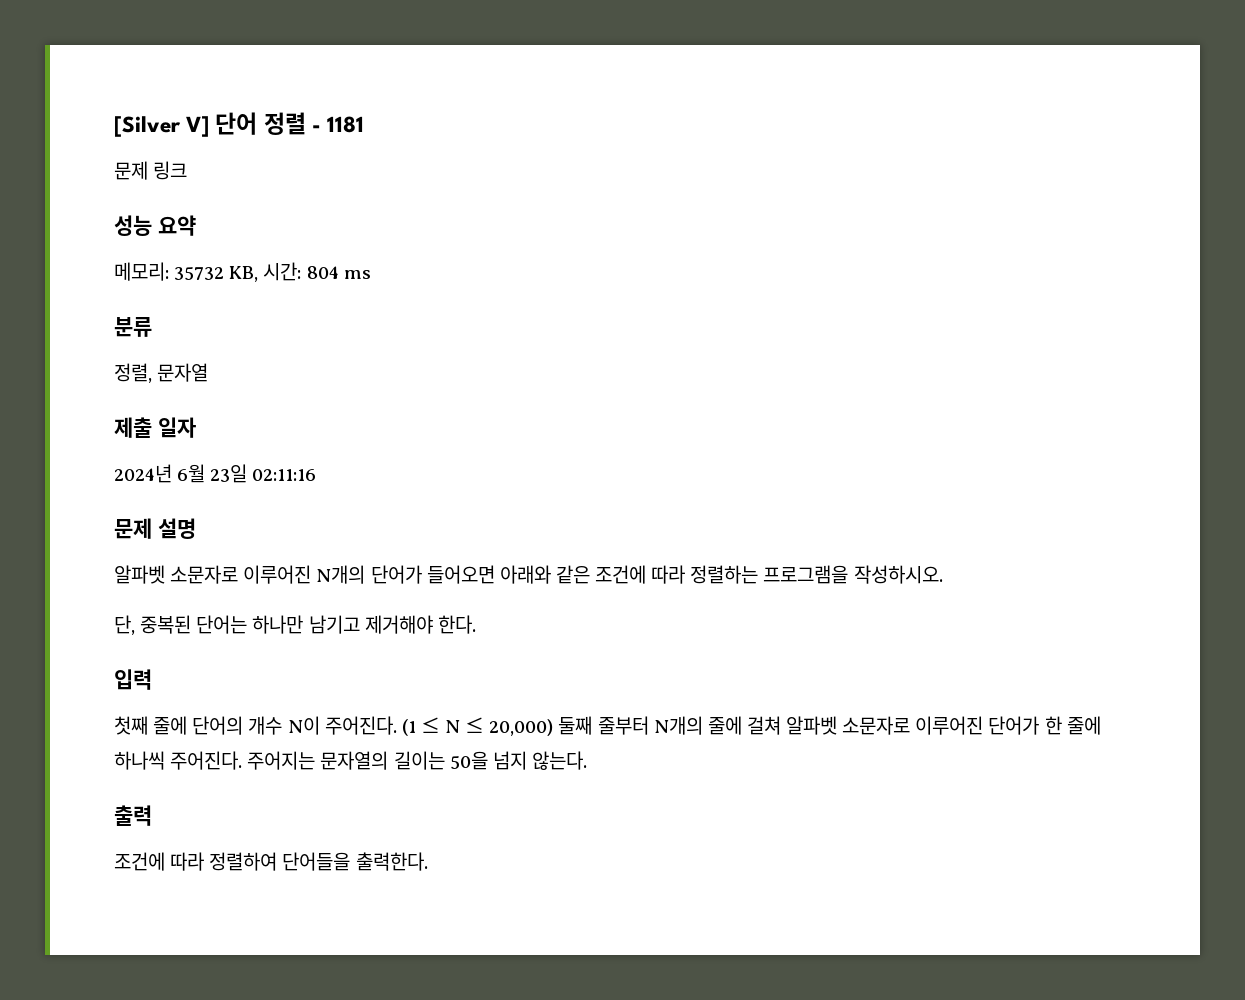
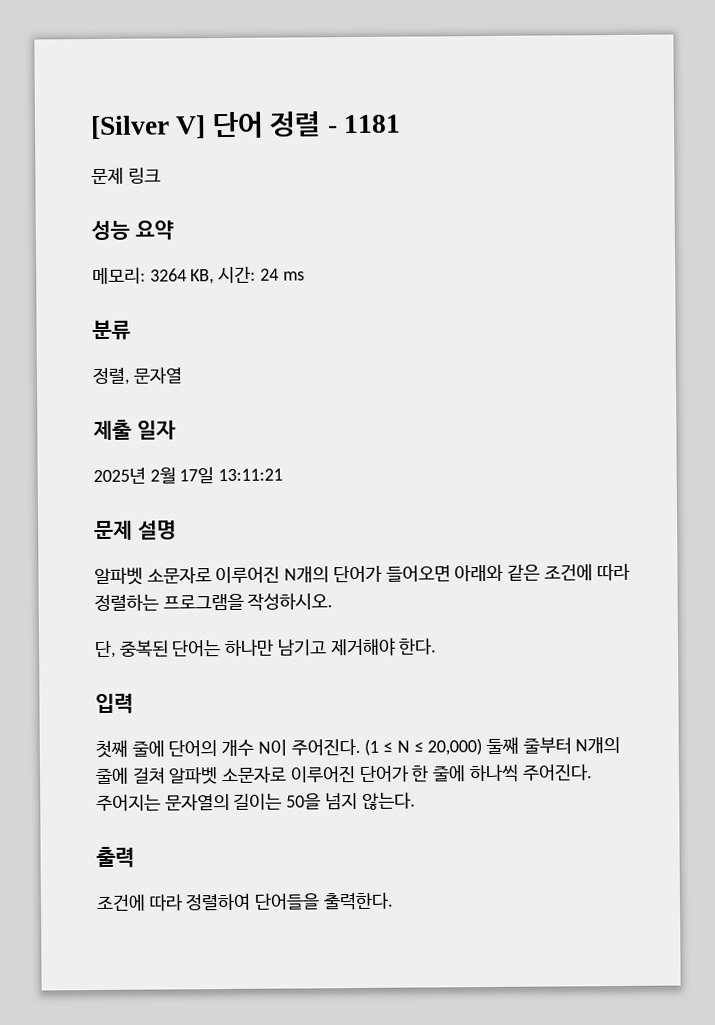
[174,267,225,280] 35732 -> [149,268,187,282] 3264
[306,266,339,279] 804 -> [259,268,279,281] 24
[114,464,317,483] 2024년 6월 23일 02:11:16 -> [93,467,284,485] 2025년 2월 17일 13:11:21

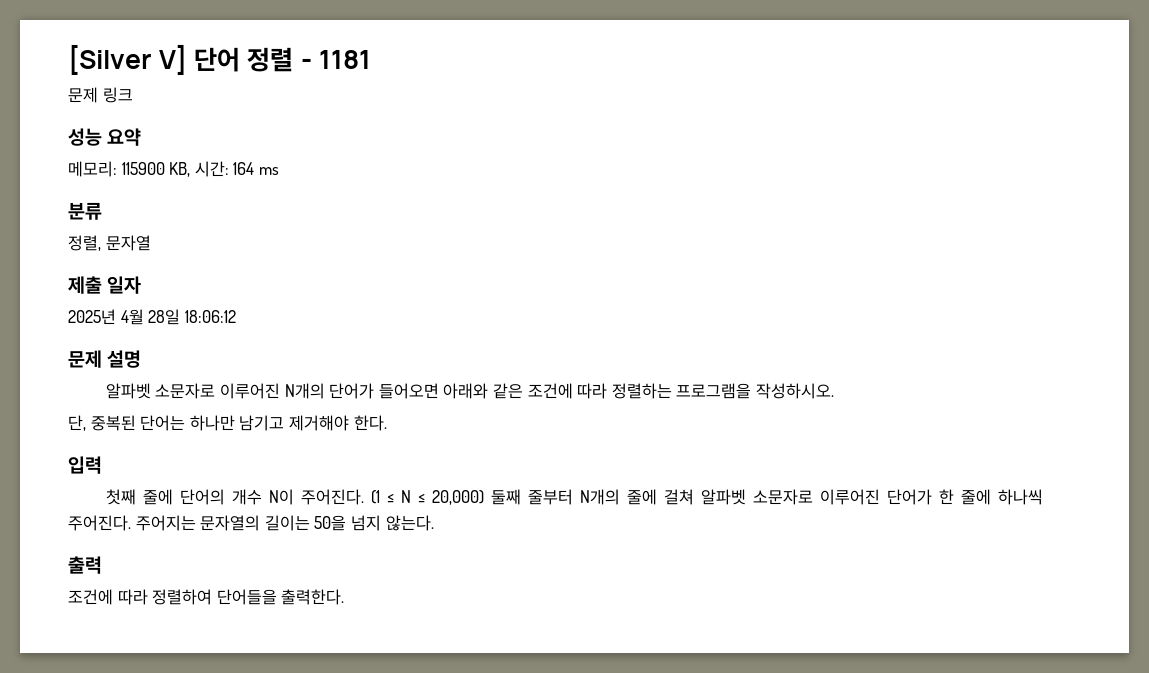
[149,268,187,282] 3264 -> [121,162,165,175] 115900
[259,268,279,281] 24 -> [233,162,255,175] 164
[149,467,284,484] 2월 17일 13:11:21 -> [120,309,236,325] 4월 28일 18:06:12

